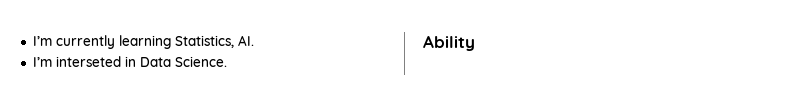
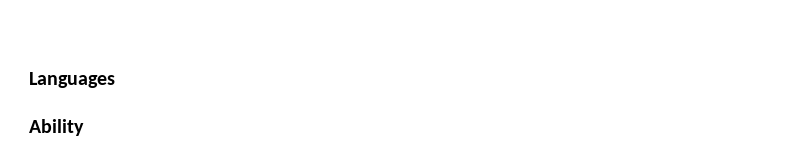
[32,35,254,49] [32,56,227,67] I’m currently learning Statistics, AI. // I’m interseted in Data Science. -> [29,72,115,88] Languages

